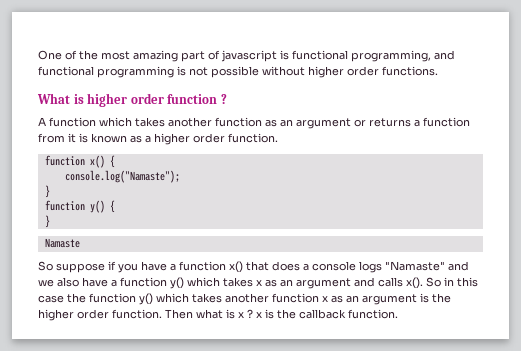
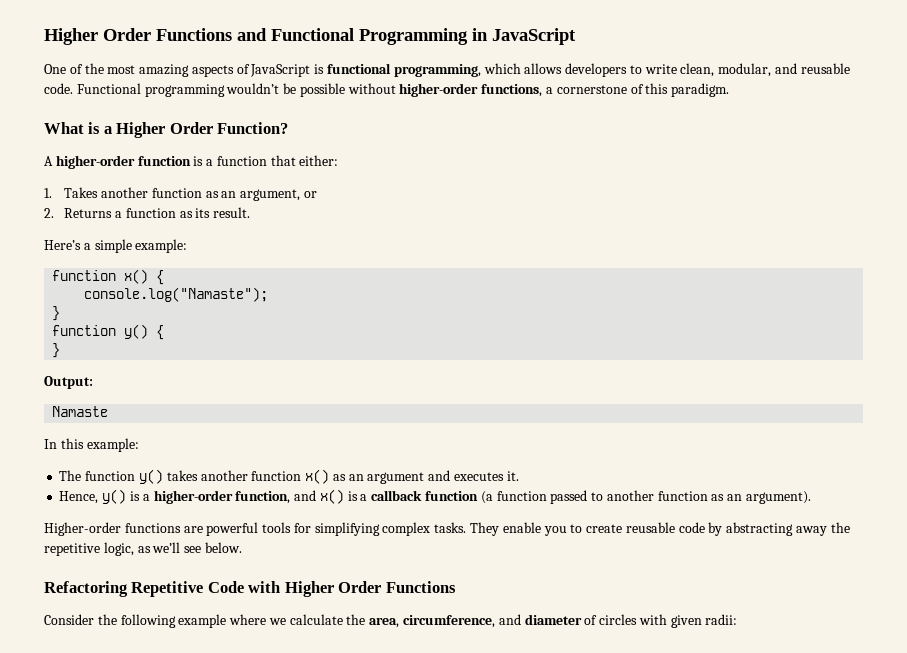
(38, 55) none -> [44,28,576,45] Higher Order Functions and Functional Programming in JavaScript //
[181,50,455,62] [38,66,438,78] [37,93,227,107] [38,117,351,129] part of javascript is functional programming, and functional programming is not possible without higher order functions. // What is higher order function ? // A function which takes another function as an argument -> [191,63,850,77] [44,83,730,97] [44,122,289,138] [44,155,339,169] [44,187,301,201] aspects of JavaScript is functional programming, which allows developers to write clean, modular, and reusable code. Functional programming wouldn’t be possible without higher-order functions, a cornerstone of this paradigm. // What is a Higher Order Function? // A higher-order function is a function that either: // 1. Takes another function as an argument,
[369,117,470,127] [38,133,278,145] returns a function from it is known as a higher order function. -> [44,207,251,218] [44,239,188,253] // 2. Returns a function as its result. // Here’s a simple example:
(50, 221) none -> [44,376,93,389] // Output:
[38,261,469,273] [38,277,478,289] [38,293,451,305] [38,309,398,321] So suppose if you have a function x() that does a console logs "Namaste" and we also have a function y() which takes x as an argument and calls x(). So in this case the function y() which takes another function x as an argument is the higher order function. Then what is x ? x is the callback function. -> [44,438,139,452] [59,469,519,484] [59,489,811,504] [44,522,850,536] [44,542,242,556] [44,581,456,597] [44,614,738,628] In this example: // The function y() takes another function x() as an argument and executes it. // Hence, y() is a higher-order function, and x() is a callback function (a function passed to another function as an argument). // Higher-order functions are powerful tools for simplifying complex tasks. They enable you to create reusable code by abstracting away the repetitive logic, as we’ll see below. // Refactoring Repetitive Code with Higher Order Functions // Consider the following example where we calculate the area, circumference, and diameter of circles with given radii:

